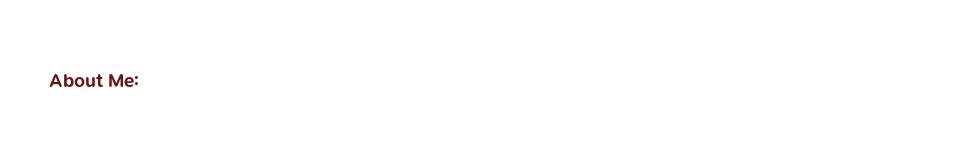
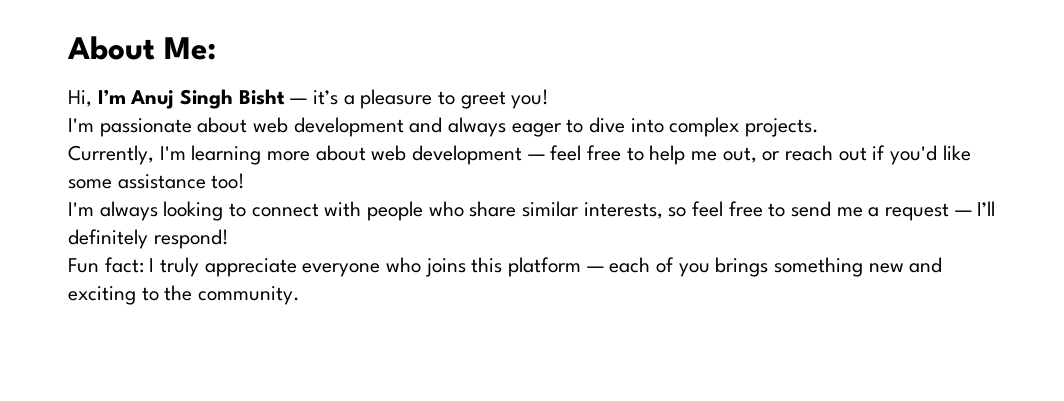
(140, 81) none -> [68,89,550,109] [68,117,820,137] [68,145,971,165] [68,173,246,189] [68,201,996,221] [68,229,229,249] [68,257,943,277] [68,285,301,305] // Hi, I’m Anuj Singh Bisht — it’s a pleasure to greet you! // I'm passionate about web development and always eager to dive into complex projects. // Currently, I'm learning more about web development — feel free to help me out, or reach out if you'd like some assistance too! // I'm always looking to connect with people who share similar interests, so feel free to send me a request — I’ll definitely respond! // Fun fact: I truly appreciate everyone who joins this platform — each of you brings something new and exciting to the community.

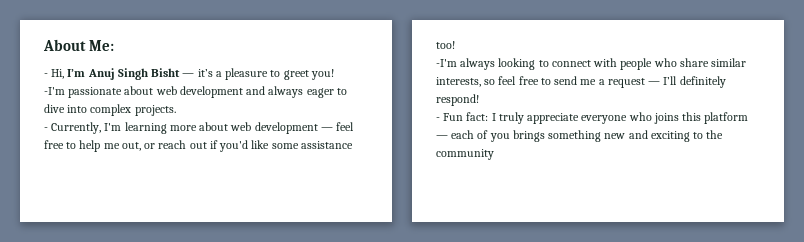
(216, 48) none -> [44,73,48,77] -
[68,118,94,132] I'm -> [44,87,65,95] -I'm
(820, 127) none -> [44,127,48,131] -
[68,202,94,216] I'm -> [436,59,457,67] -I'm
(229, 239) none -> [436,117,440,121] -
[198,286,301,305] community. -> [436,149,494,160] community

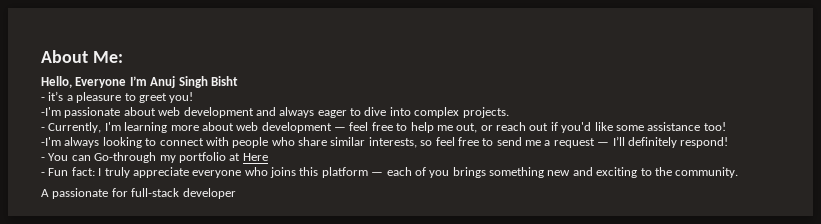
[44,69,65,79] - Hi, -> [41,76,127,88] Hello, Everyone
[182,73,195,77] — -> [41,97,45,101] // -
(479, 100) none -> [41,152,268,163] // - You can Go-through my portfolio at Here
[436,149,494,160] community -> [675,167,739,178] [41,188,236,199] community. // A passionate for full-stack developer

